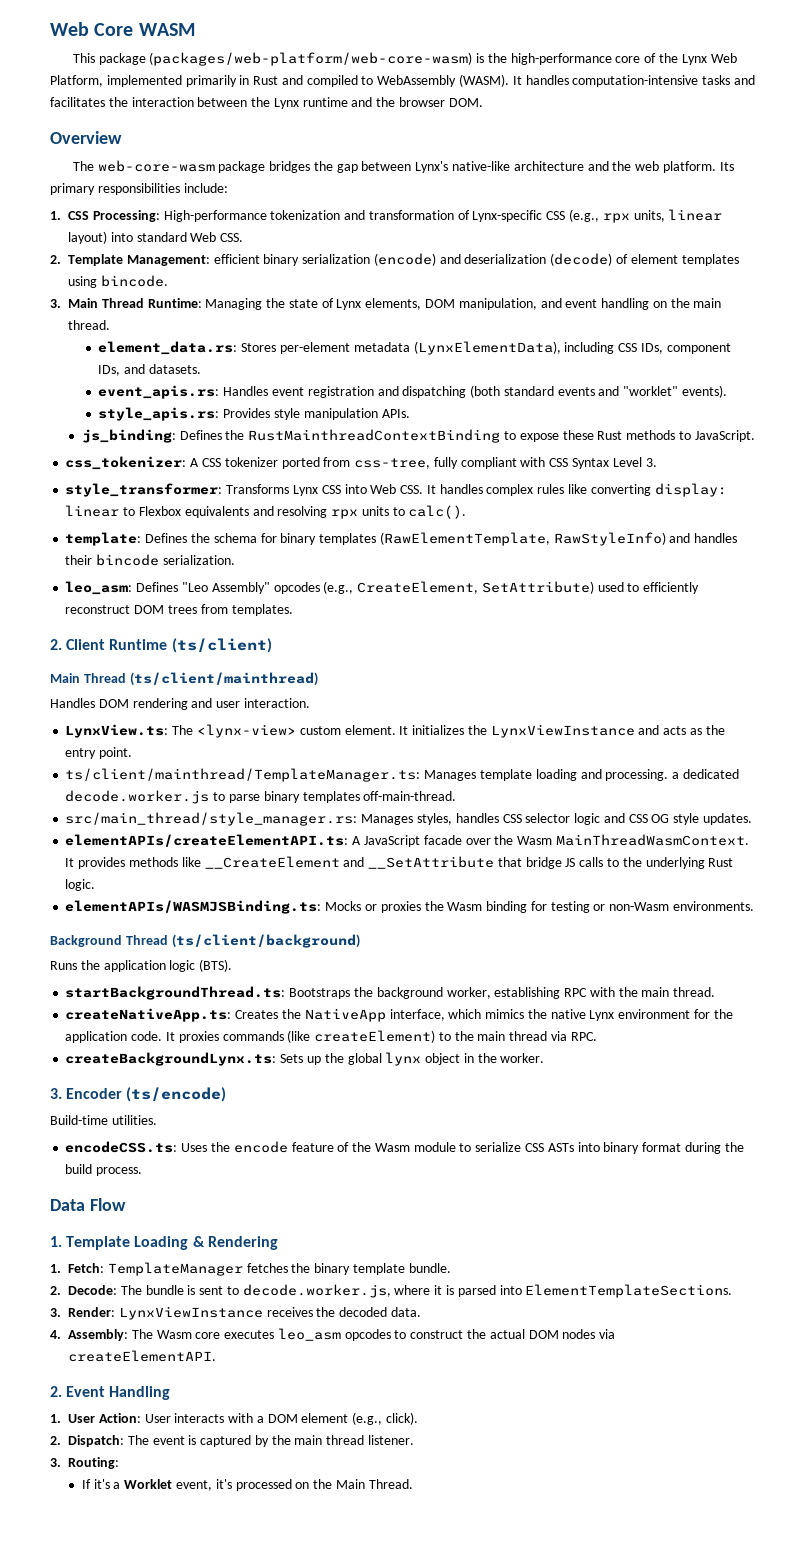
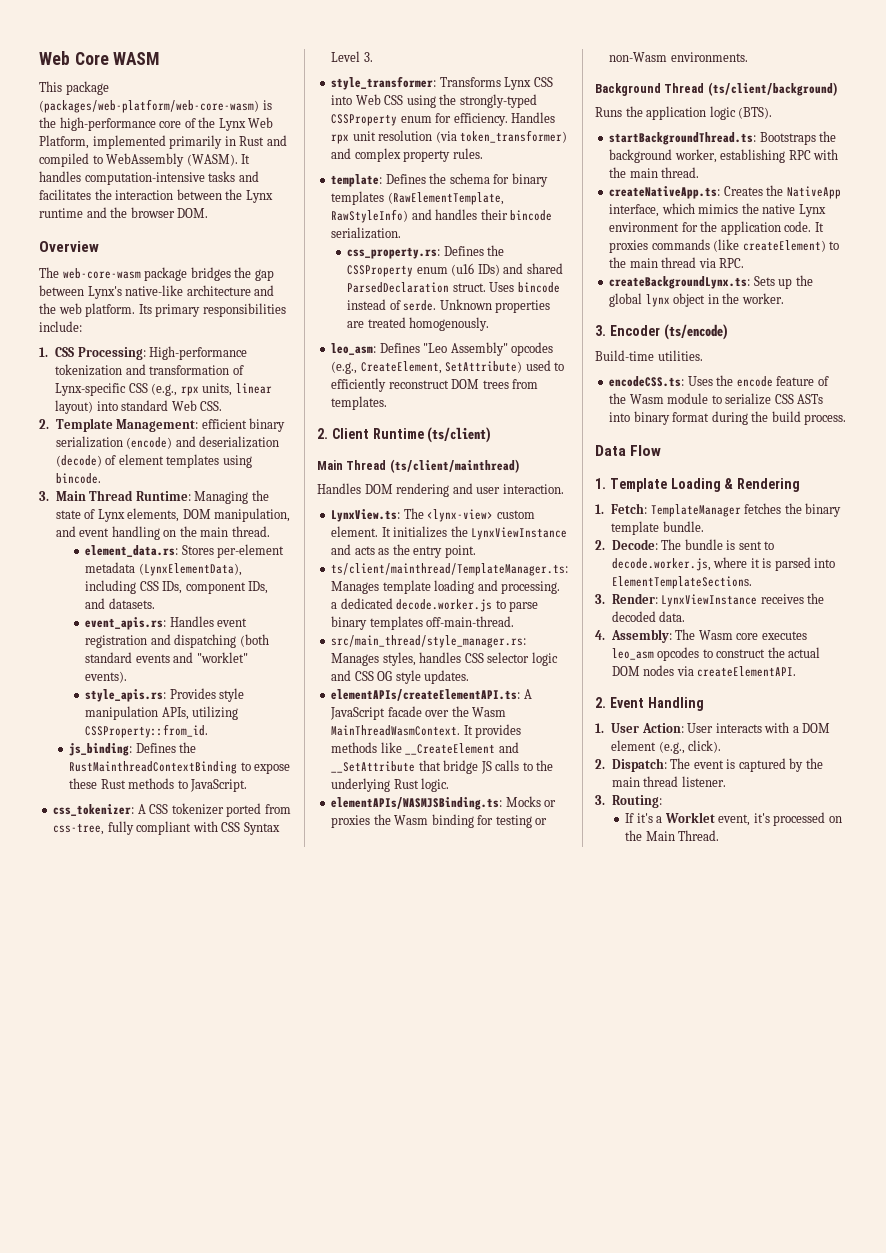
[381,409,410,418] APIs. -> [161,706,239,720] [85,724,209,738] APIs, utilizing CSSProperty::from_id.
[400,483,727,497] [65,505,467,519] CSS. It handles complex rules like converting display: linear to Flexbox equivalents and resolving rpx units to calc(). -> [384,94,537,108] [331,112,556,126] [331,130,568,144] [331,148,483,162] CSS using the strongly-typed CSSProperty enum for efficiency. Handles rpx unit resolution (via token_transformer) and complex property rules.
(235, 560) none -> [347,245,505,259] [347,263,563,277] [347,282,560,293] [347,299,551,313] [347,317,490,331] // css_property.rs: Defines the CSSProperty enum (u16 IDs) and shared ParsedDeclaration struct. Uses bincode instead of serde. Unknown properties are treated homogenously.

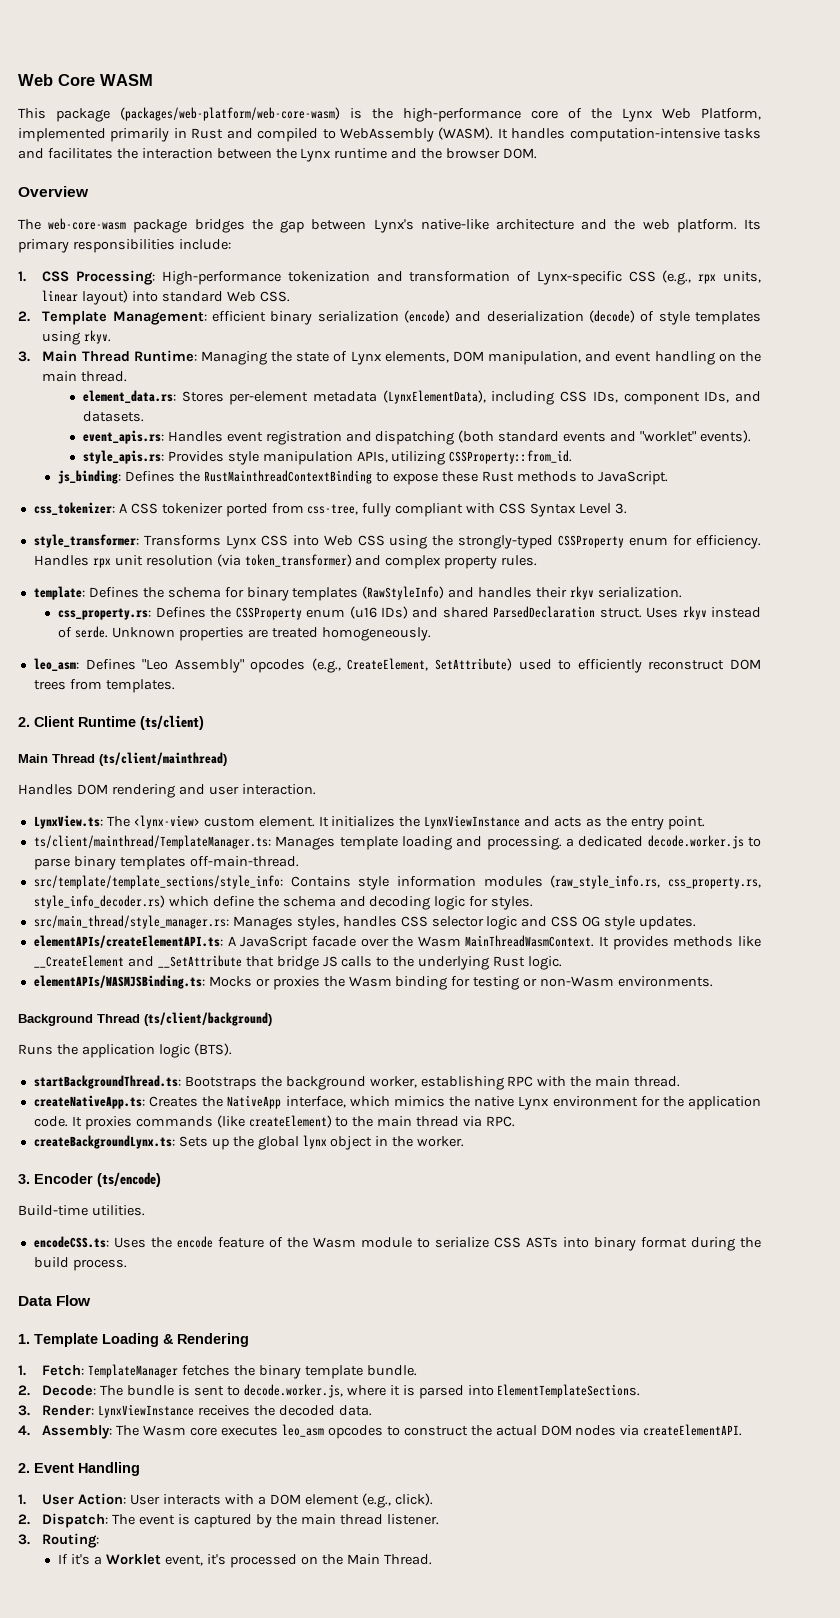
[118,454,164,465] element -> [658,311,690,325] style
[55,473,101,484] bincode. -> [84,330,112,344] rkyv.
[387,192,504,205] [331,209,409,223] (RawElementTemplate, RawStyleInfo) -> [362,586,445,600] (RawStyleInfo)
[510,210,553,221] bincode -> [570,586,595,600] rkyv
[517,282,560,293] bincode -> [682,606,707,620] rkyv
[409,317,490,331] homogenously. -> [321,627,431,641] homogeneously.
(515, 621) none -> [33,875,761,890] [33,895,534,910] // src/template/template_sections/style_info: Contains style information modules (raw_style_info.rs, css_property.rs, style_info_decoder.rs) which define the schema and decoding logic for styles.

